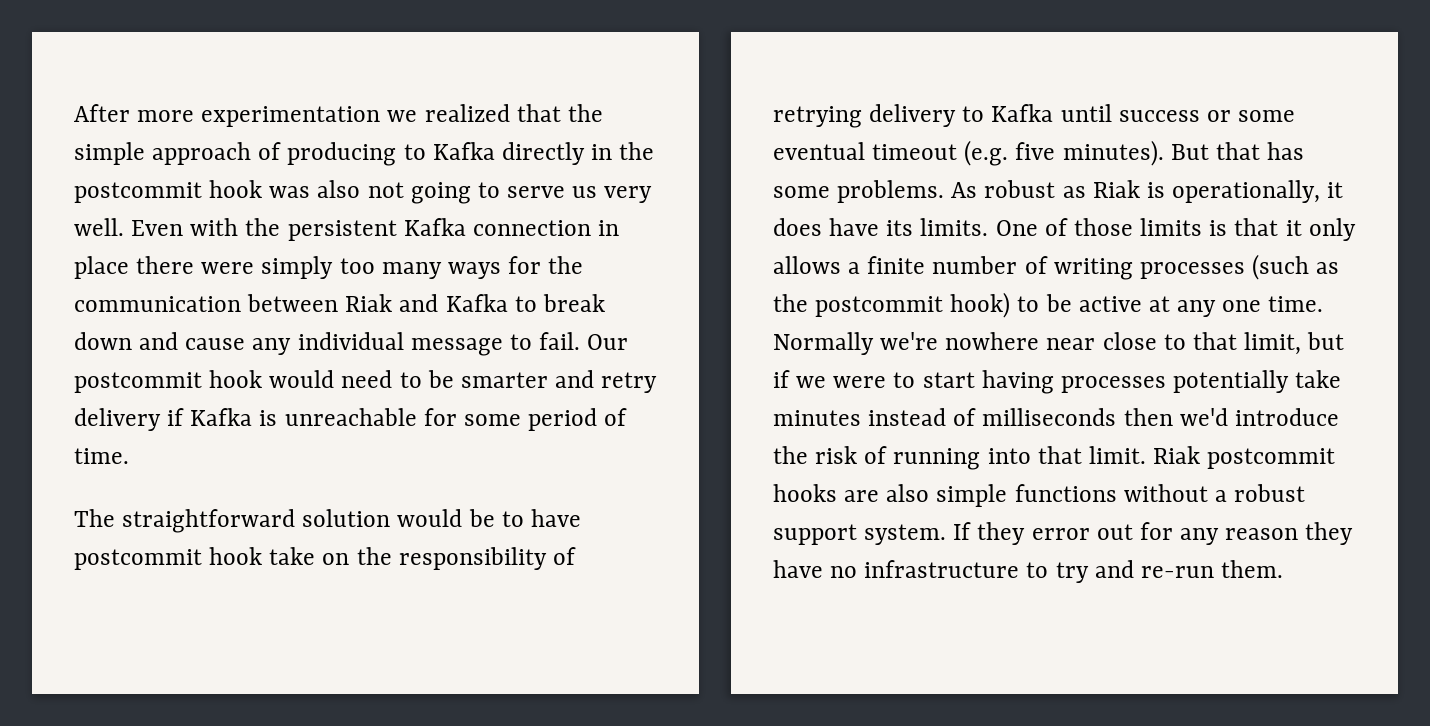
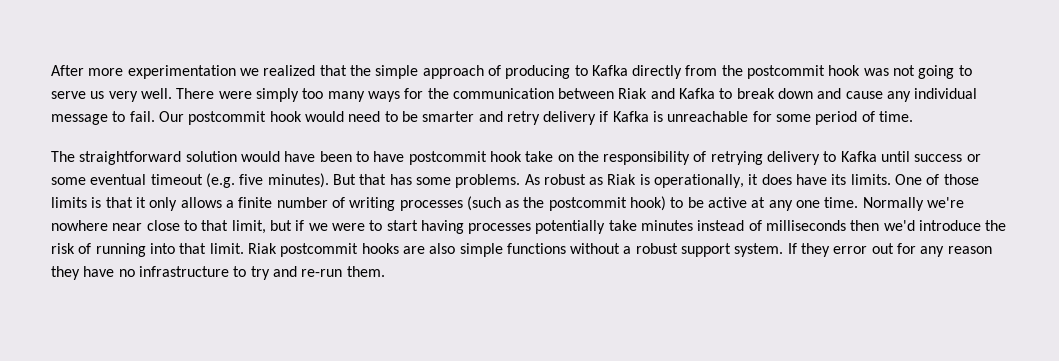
[591,144,613,160] in -> [685,65,718,76] from
[317,180,361,198] also -> (889, 72) none
[131,218,620,241] [74,256,195,279] Even with the persistent Kafka connection in place there -> [176,88,215,99] There
[468,509,495,527] be -> [284,151,352,162] have been

